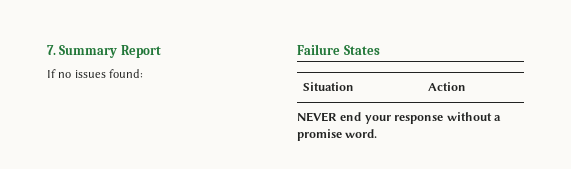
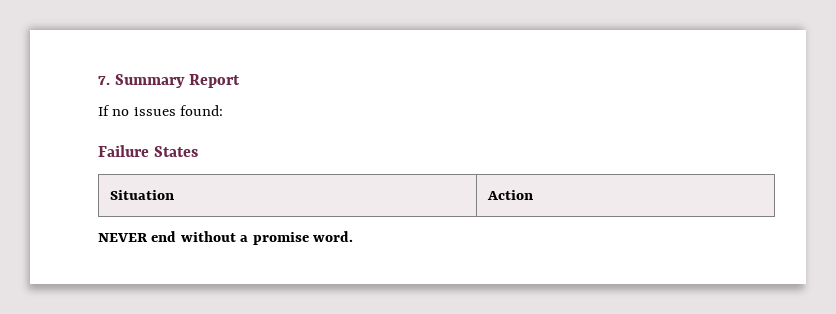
[364,115,444,124] your response -> (177, 236) none

